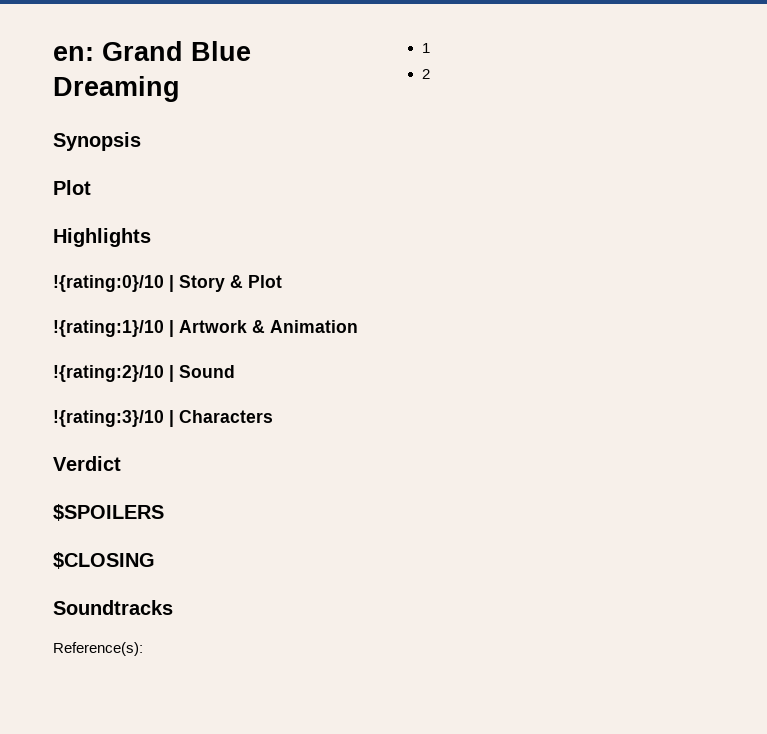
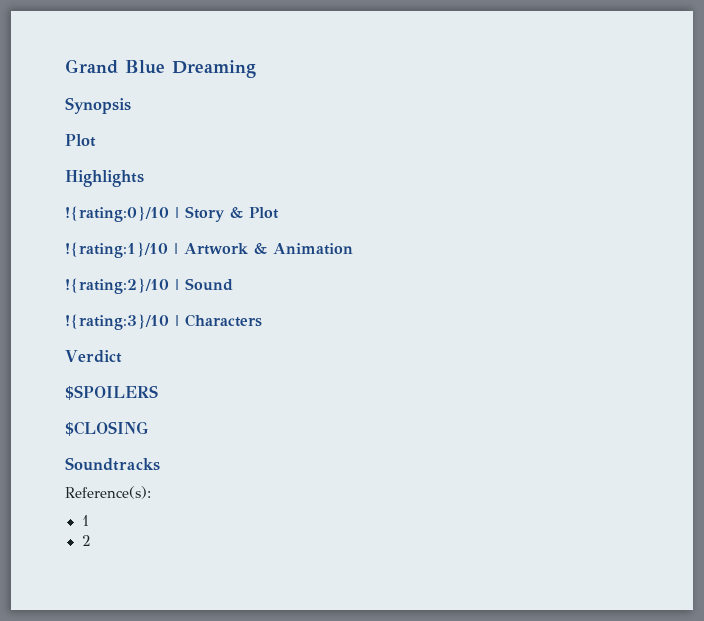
[53,46,94,61] en: -> (65, 66) none

